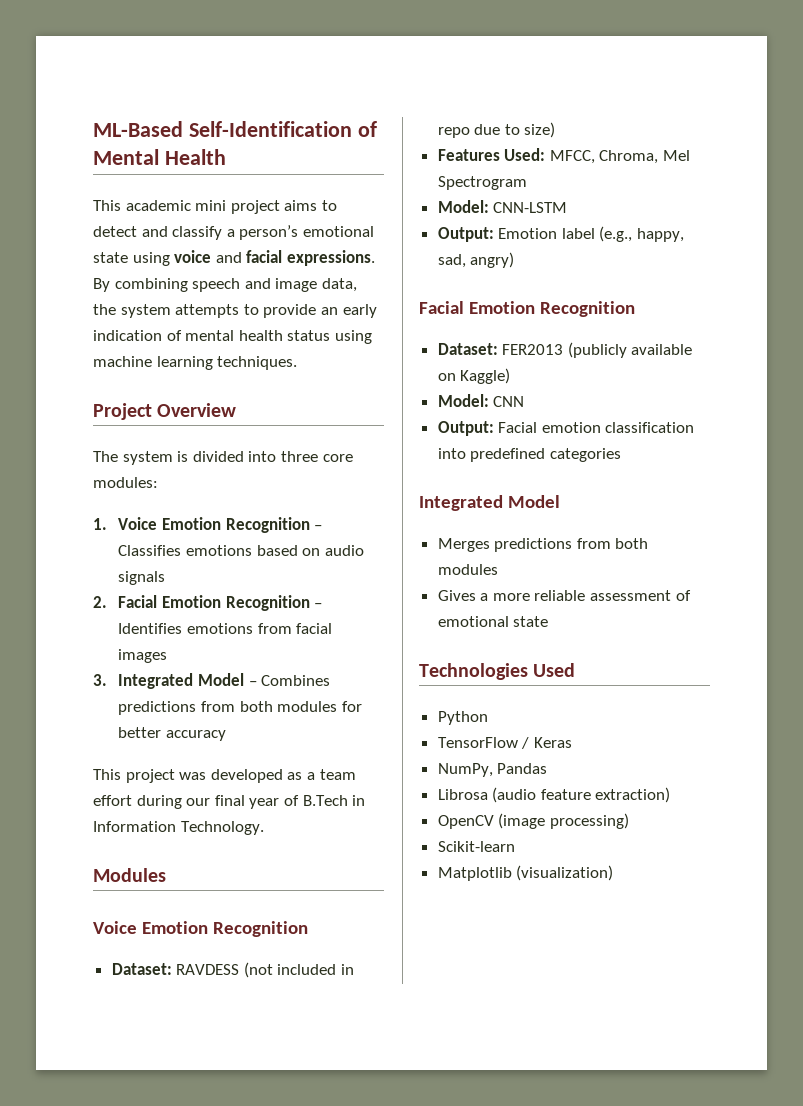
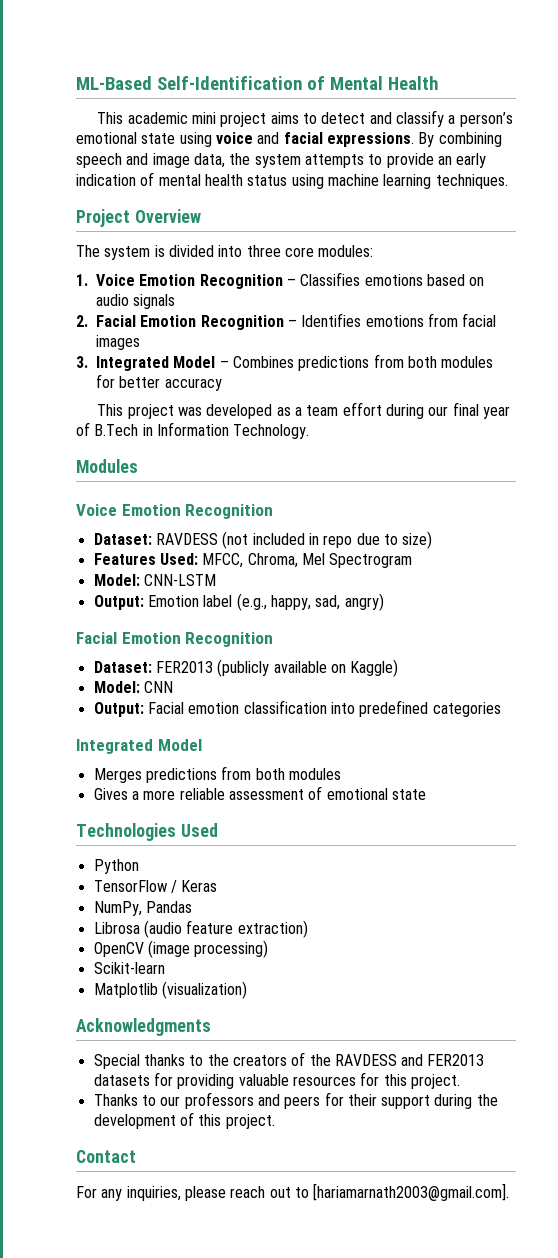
(614, 873) none -> [76,1018,211,1036] [93,1052,485,1069] [93,1072,460,1089] [93,1092,498,1109] [93,1112,275,1129] [76,1150,136,1163] [76,1183,510,1201] // Acknowledgments // Special thanks to the creators of the RAVDESS and FER2013 datasets for providing valuable resources for this project. // Thanks to our professors and peers for their support during the development of this project. // Contact // For any inquiries, please reach out to [hariamarnath2003@gmail.com].

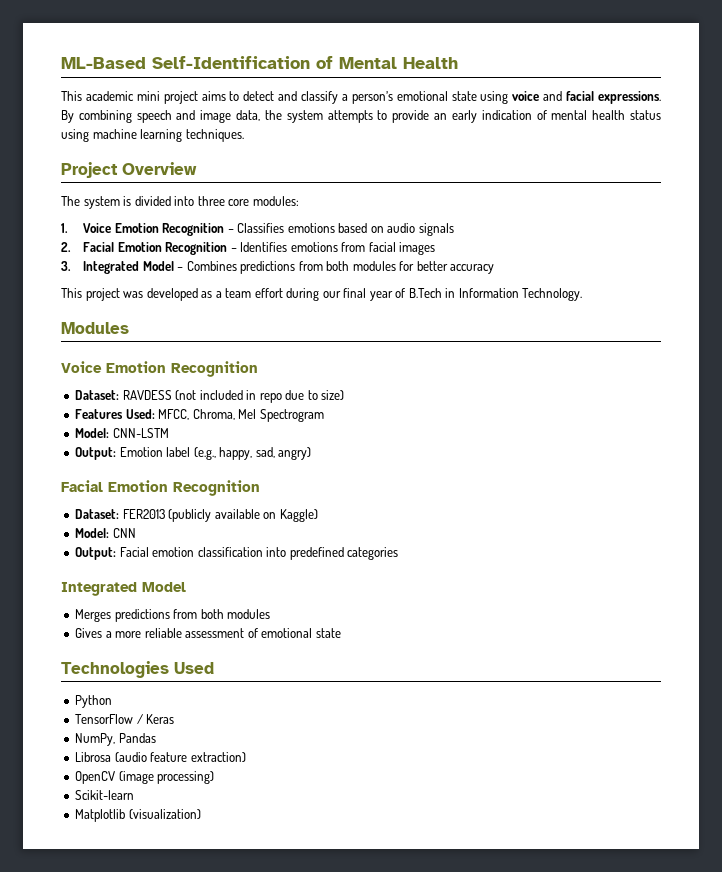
[76,1018,211,1036] [93,1052,485,1069] [93,1072,460,1089] [93,1092,498,1109] [93,1112,275,1129] [76,1150,136,1163] [76,1183,510,1201] // Acknowledgments // Special thanks to the creators of the RAVDESS and FER2013 datasets for providing valuable resources for this project. // Thanks to our professors and peers for their support during the development of this project. // Contact // For any inquiries, please reach out to [hariamarnath2003@gmail.com]. -> (201, 814) none

